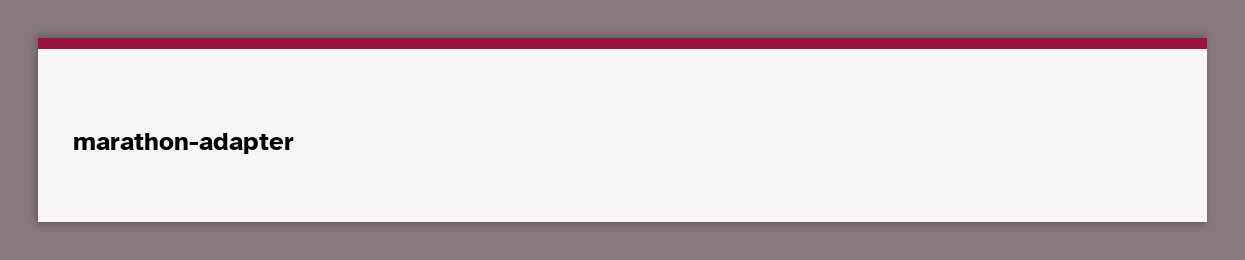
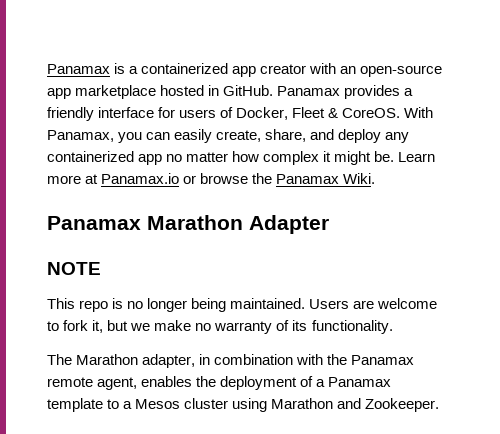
[73,133,294,154] marathon-adapter -> [47,63,443,77] [47,85,414,99] [47,107,434,121] [47,129,410,143] [47,151,436,165] [47,173,376,184] [47,215,329,234] [47,262,101,275] [47,298,438,312] [47,320,393,334] [47,354,415,368] [47,376,392,390] [47,398,440,412] Panamax is a containerized app creator with an open-source app marketplace hosted in GitHub. Panamax provides a friendly interface for users of Docker, Fleet & CoreOS. With Panamax, you can easily create, share, and deploy any containerized app no matter how complex it might be. Learn more at Panamax.io or browse the Panamax Wiki. // Panamax Marathon Adapter // NOTE // This repo is no longer being maintained. Users are welcome to fork it, but we make no warranty of its functionality. // The Marathon adapter, in combination with the Panamax remote agent, enables the deployment of a Panamax template to a Mesos cluster using Marathon and Zookeeper.

